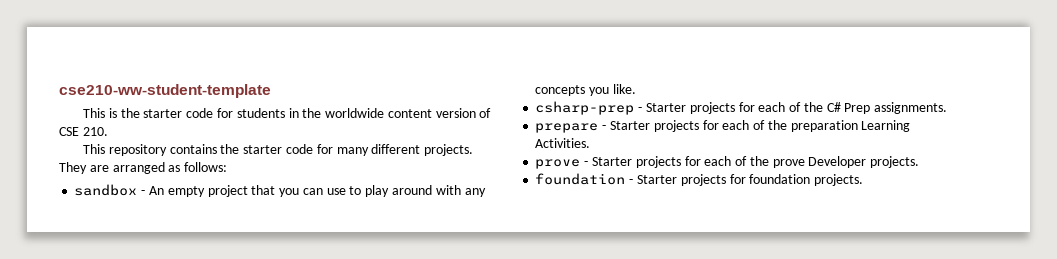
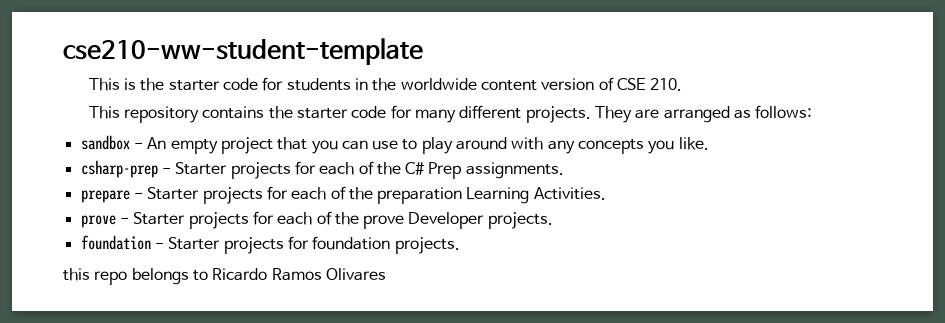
(864, 180) none -> [63,268,386,285] // this repo belongs to Ricardo Ramos Olivares

